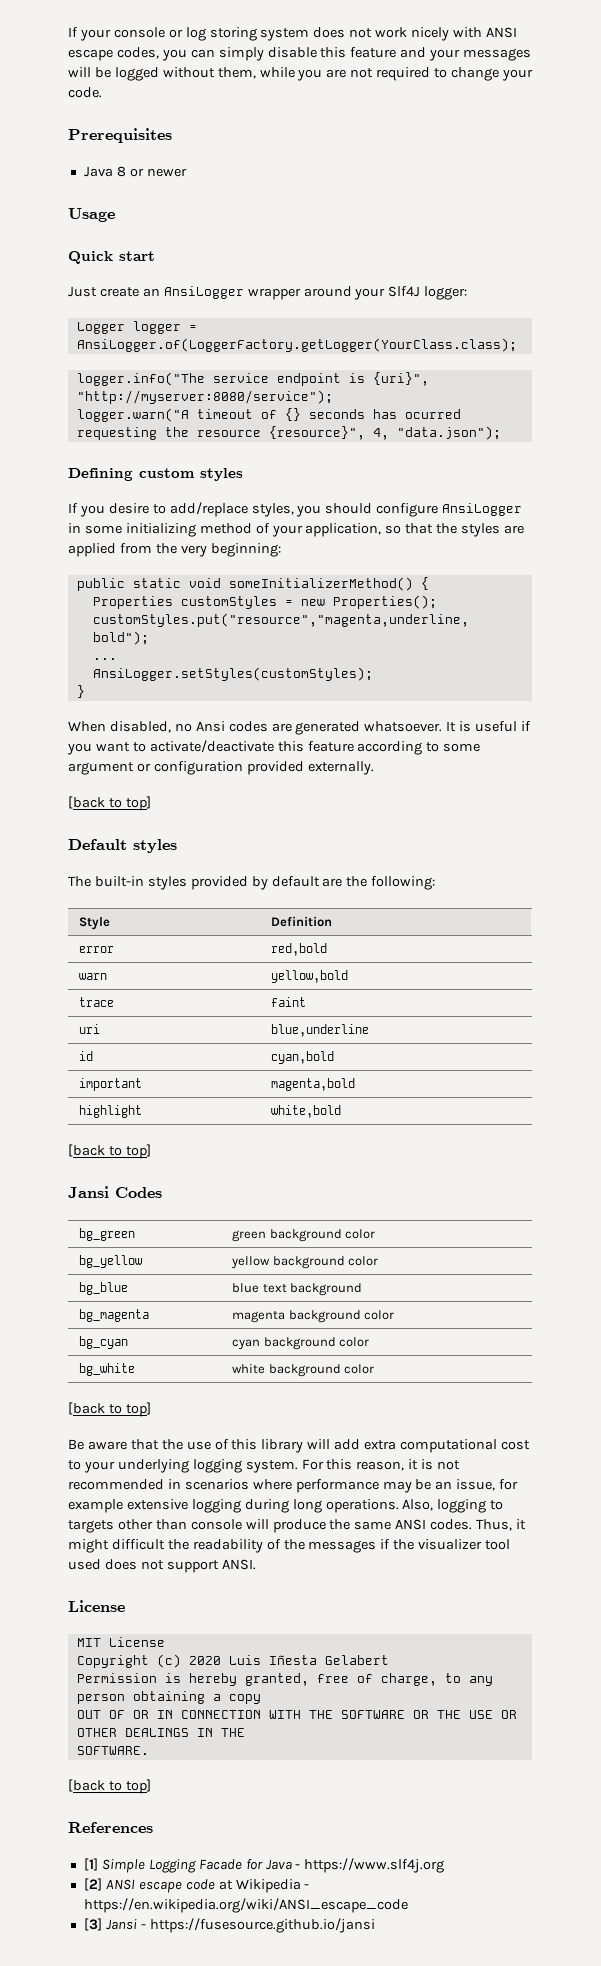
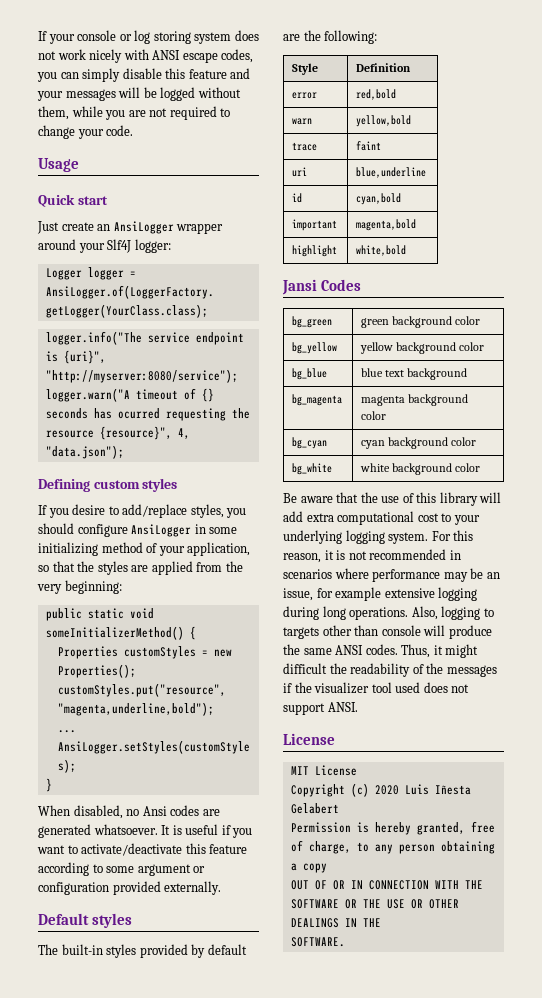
[68,128,172,143] [83,166,187,177] // Prerequisites // Java 8 or newer -> (134, 130) none
[68,796,151,811] // [back to top] -> (222, 888) none
[68,1144,151,1159] // [back to top] -> (407, 250) none
[68,1402,151,1417] // [back to top] -> (481, 467) none
[68,1779,151,1794] [68,1822,153,1833] [83,1858,445,1873] [83,1878,310,1893] [83,1898,408,1913] [83,1918,375,1933] // [back to top] // References // [1] Simple Logging Facade for Java - https://www.slf4j.org // [2] ANSI escape code at Wikipedia - https://en.wikipedia.org/wiki/ANSI_escape_code // [3] Jansi - https://fusesource.github.io/jansi -> (345, 942) none

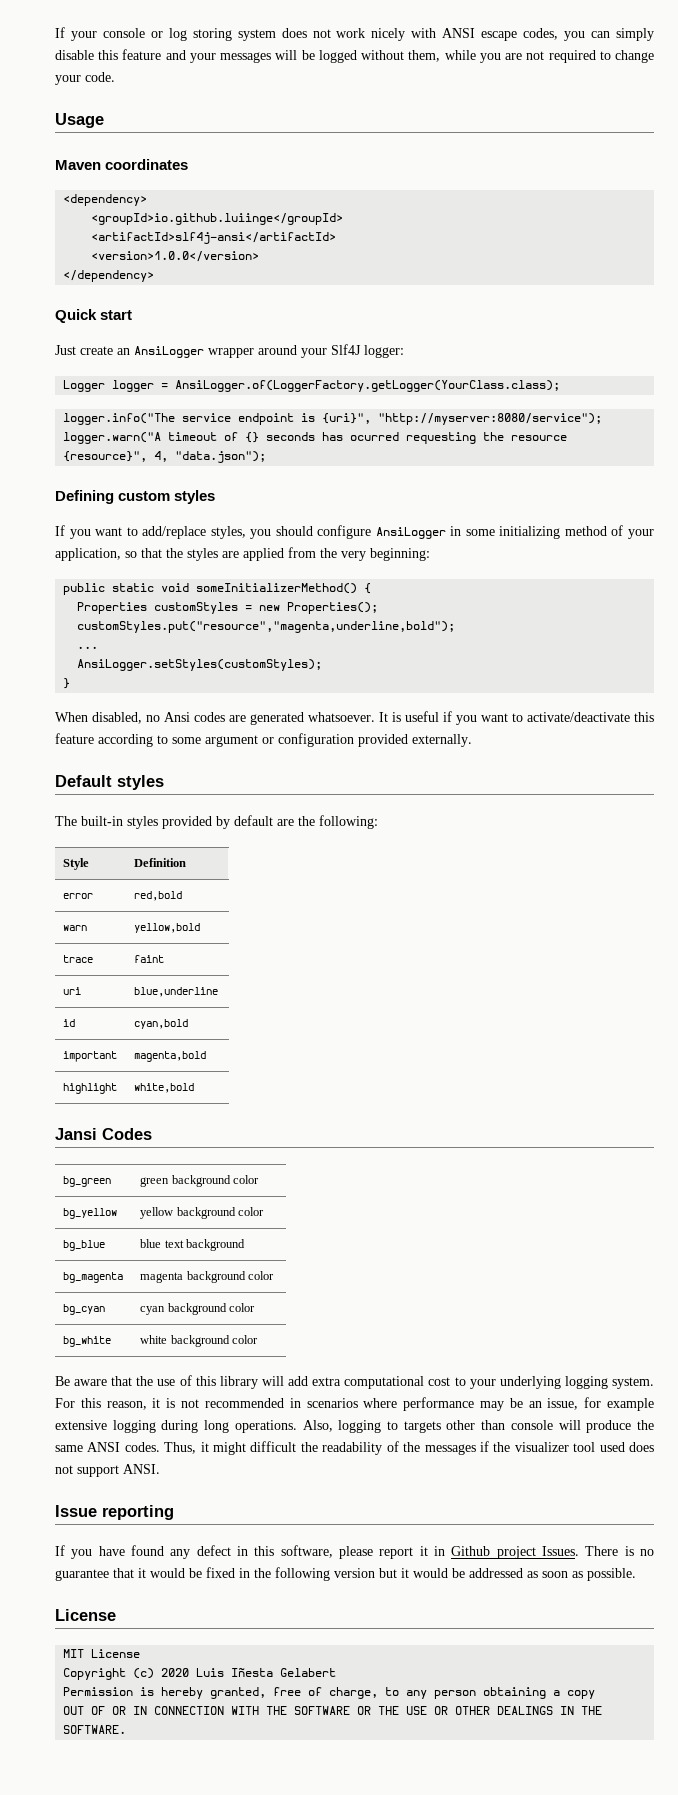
(79, 165) none -> [55,159,189,170] [63,194,148,206] [91,213,344,225] [91,232,337,244] [91,251,260,262] [63,270,155,282] // Maven coordinates // <dependency> // <groupId>io.github.luiinge</groupId> // <artifactId>slf4j-ansi</artifactId> // <version>1.0.0</version> // </dependency>
[72,504,106,515] desire -> [95,527,123,536] want
(358, 707) none -> [55,1505,174,1520] [55,1545,654,1559] [55,1567,636,1581] // Issue reporting // If you have found any defect in this software, please report it in Github project Issues. There is no guarantee that it would be fixed in the following version but it would be addressed as soon as possible.

